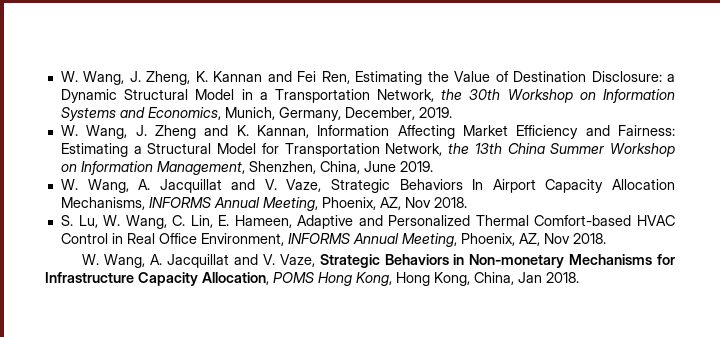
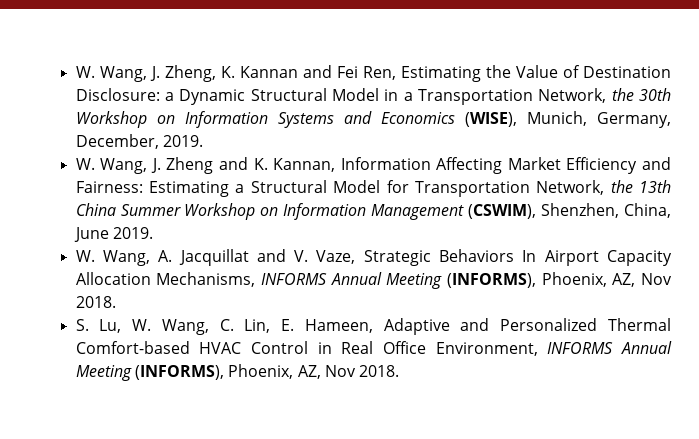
[147,107,221,120] Economics, -> [380,112,517,127] Economics (WISE),
[156,161,245,175] Management, -> [371,204,537,220] Management (CSWIM),
[262,197,318,211] Meeting, -> [386,273,536,289] Meeting (INFORMS),
[401,233,606,247] [82,254,675,268] [45,272,579,286] Meeting, Phoenix, AZ, Nov 2018. // W. Wang, A. Jacquillat and V. Vaze, Strategic Behaviors in Non-monetary Mechanisms for Infrastructure Capacity Allocation, POMS Hong Kong, Hong Kong, China, Jan 2018. -> [75,364,400,381] Meeting (INFORMS), Phoenix, AZ, Nov 2018.

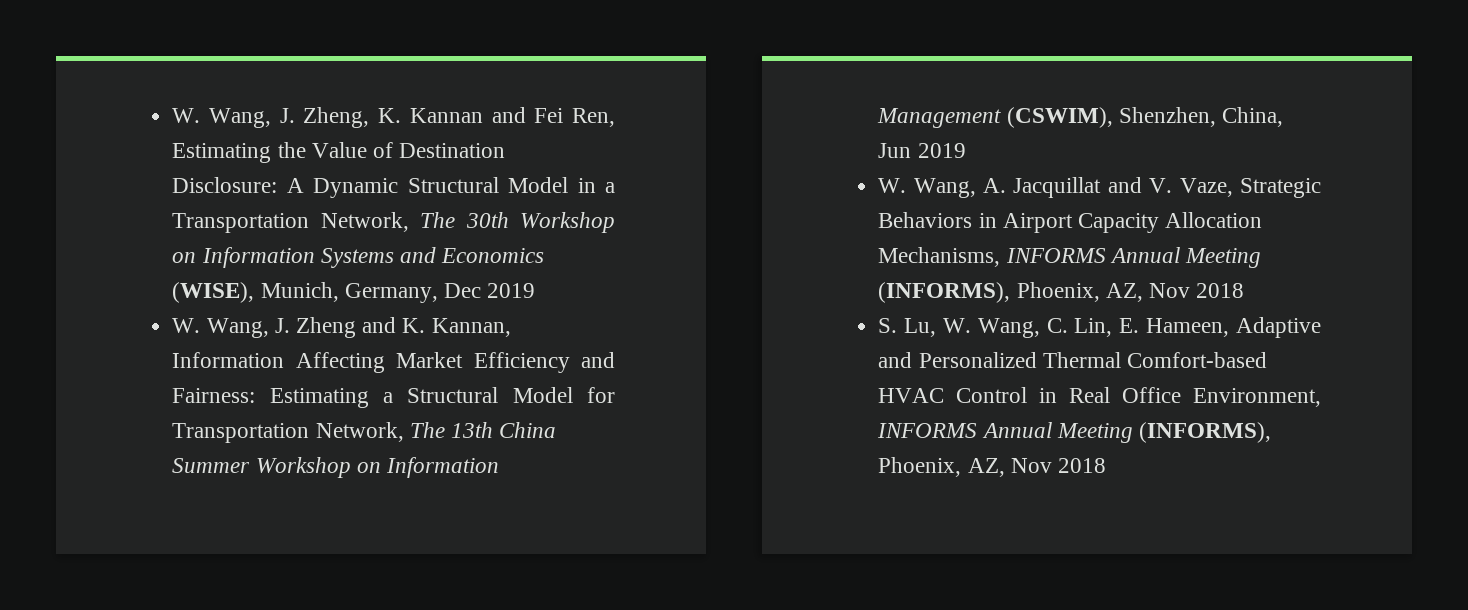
[164,92,174,101] a -> [286,178,304,193] A
[611,88,634,101] the -> [420,212,456,228] The
[75,134,203,149] December, 2019. -> [443,283,536,298] Dec 2019
[610,180,633,193] the -> [409,422,445,438] The
[73,227,153,242] June 2019. -> [878,143,966,158] Jun 2019
[522,250,537,262] In -> [978,213,997,228] in
[75,296,116,308] 2018. -> [1196,283,1245,298] 2018
[359,365,400,377] 2018. -> [1057,458,1106,473] 2018

